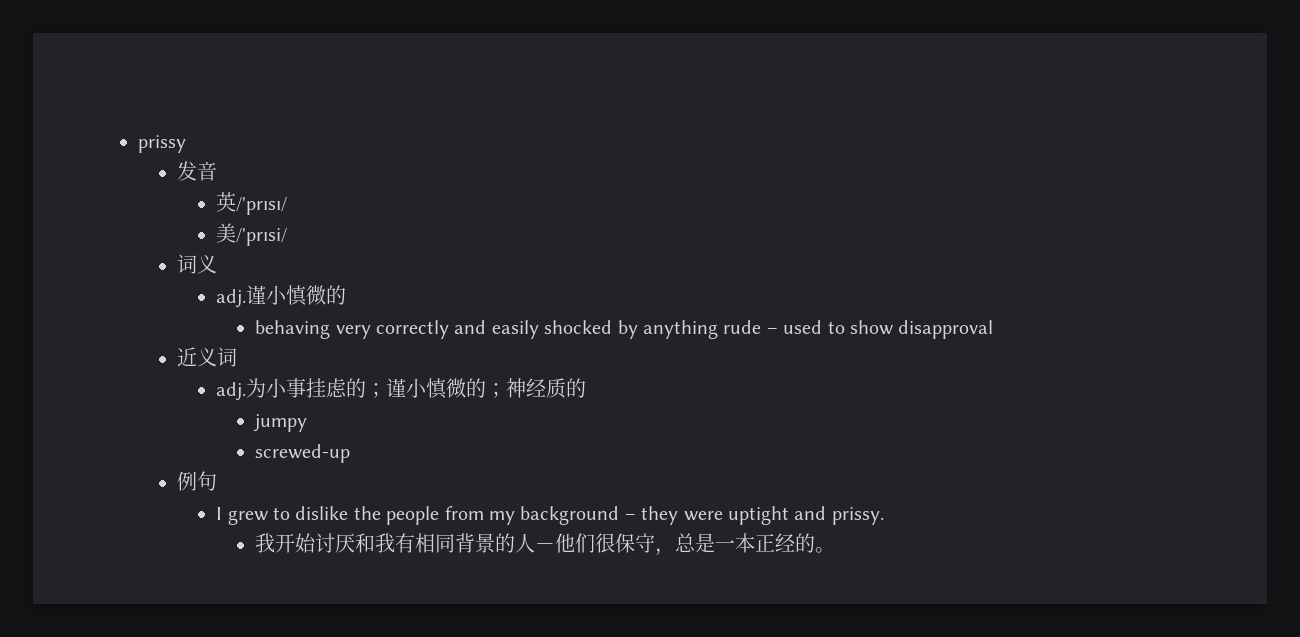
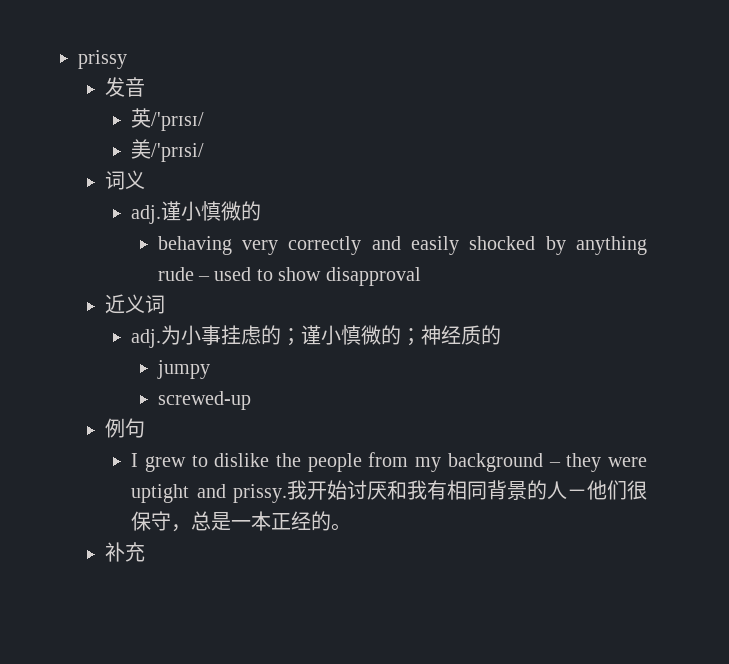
(884, 516) // -> (287, 493) none
(836, 550) none -> [104,542,145,562] // 补充

